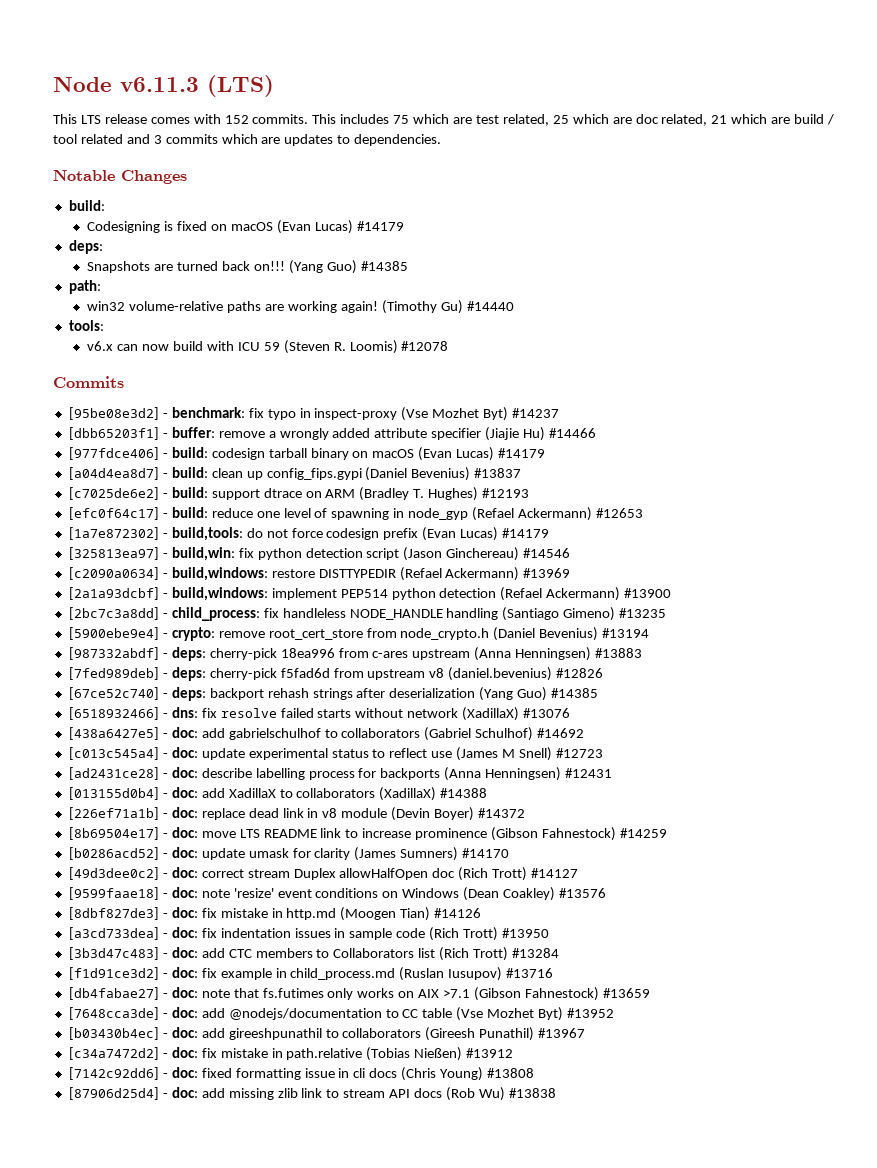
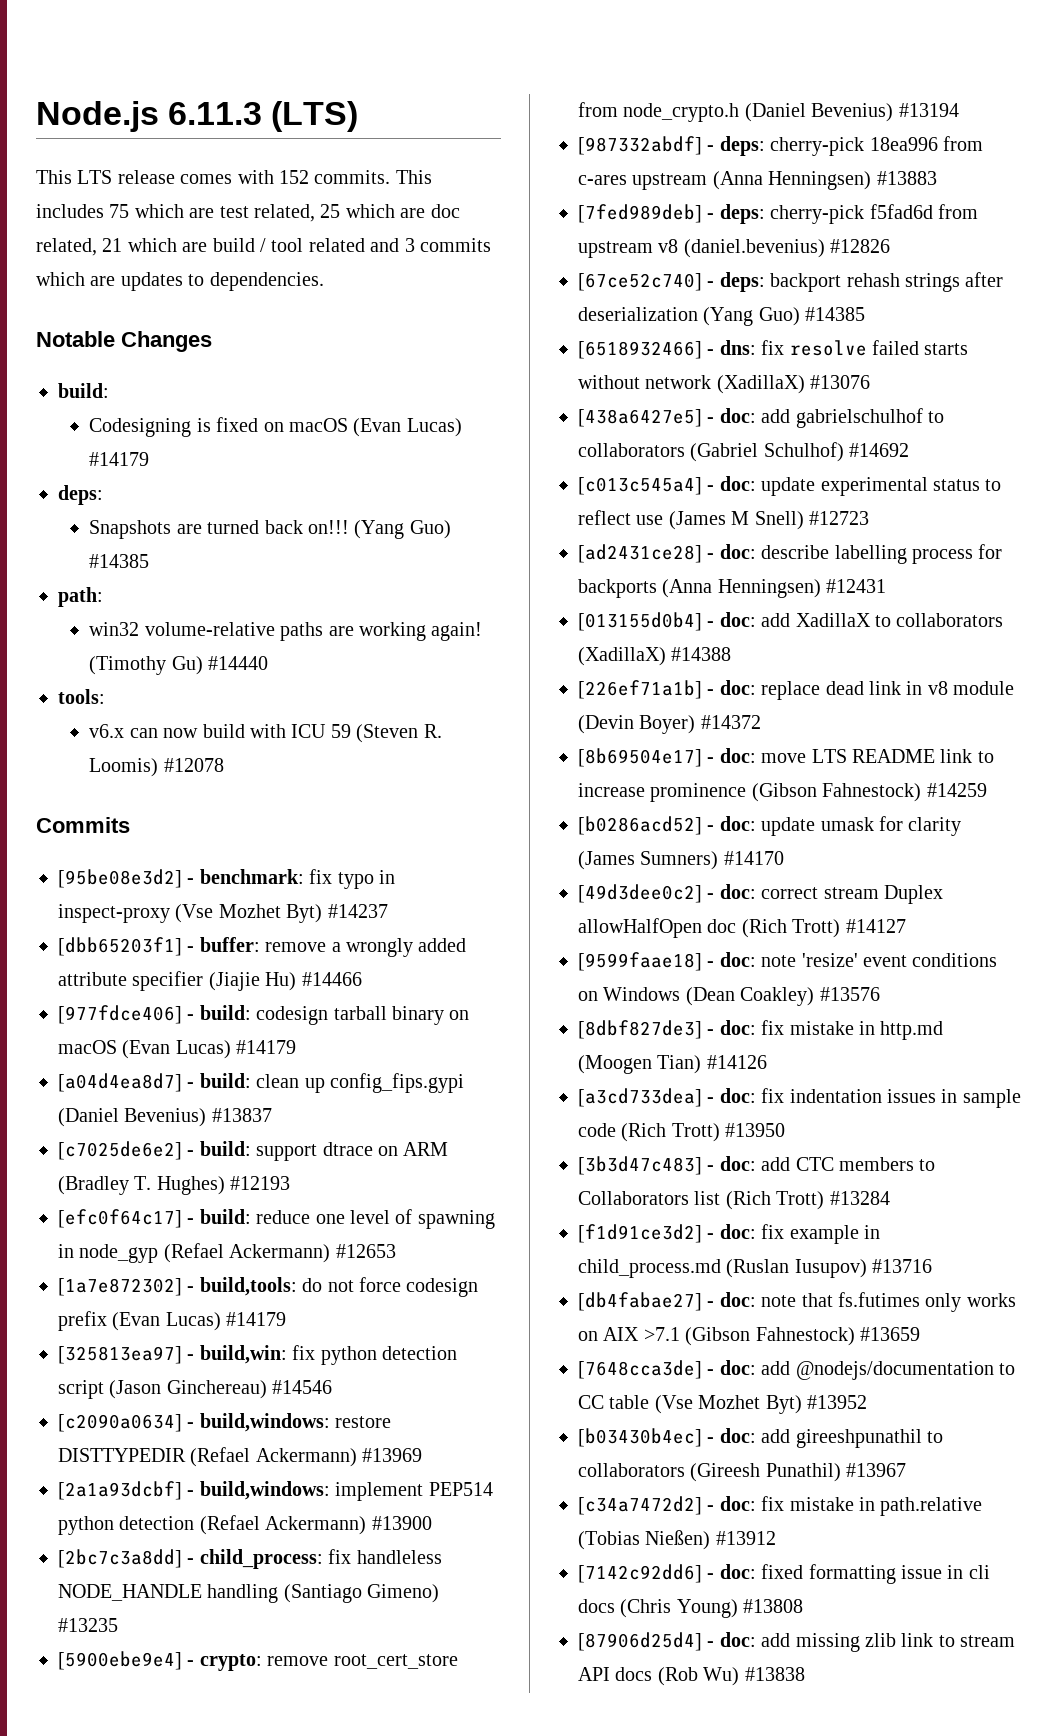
[53,77,199,92] Node v6.11.3 -> [36,101,263,132] Node.js 6.11.3

